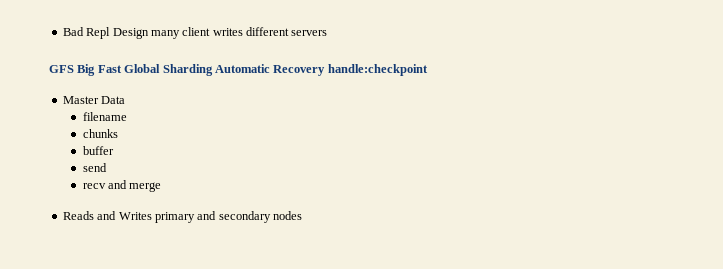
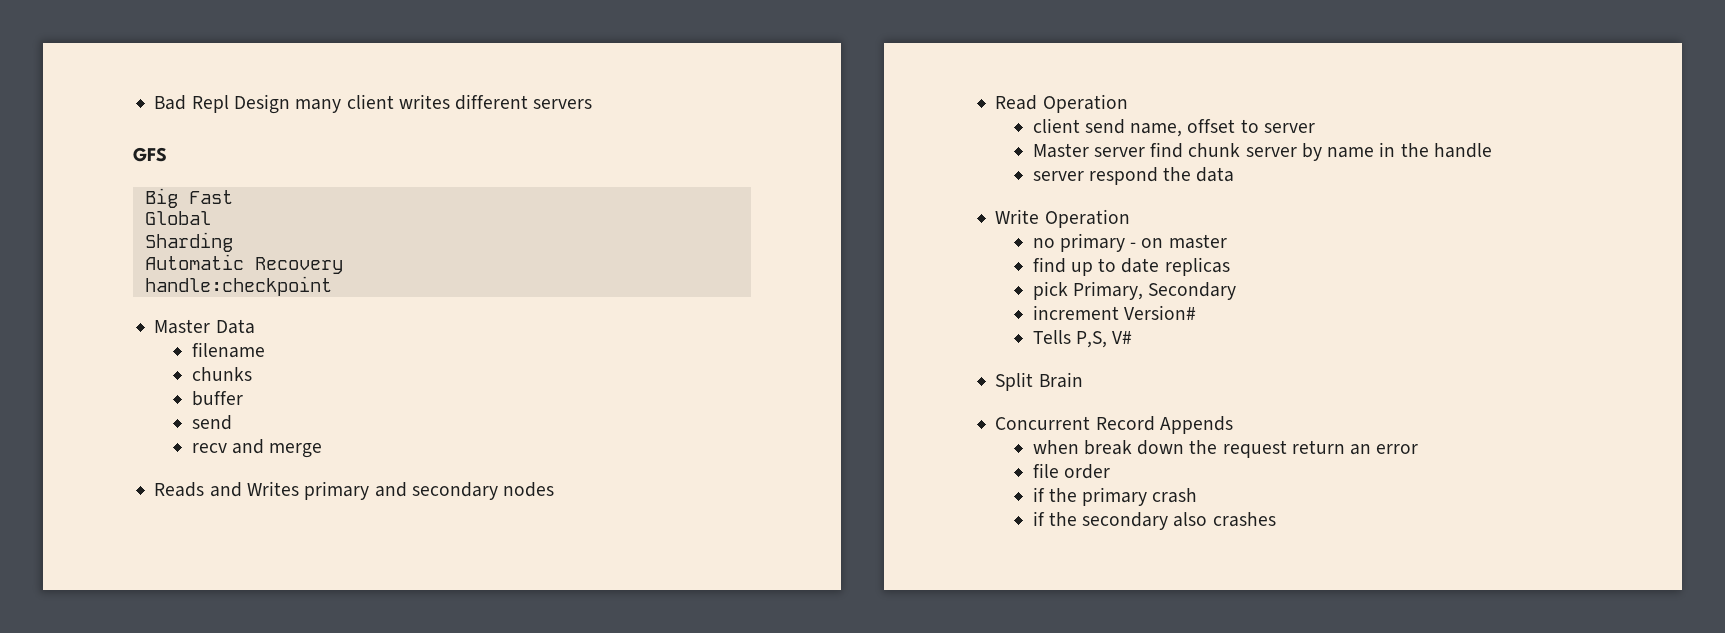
(74, 69) none -> (167, 154) //
(122, 69) none -> (233, 197) //
(161, 68) none -> (211, 218) //
(213, 70) none -> (233, 242) //
(326, 70) none -> (343, 265) //
(302, 215) none -> [995,94,1128,113] [1032,118,1315,137] [1032,142,1492,161] [1032,167,1235,185] [995,209,1130,228] [1032,233,1227,252] [1032,257,1230,276] [1032,281,1237,300] [1032,305,1196,320] [1032,330,1133,348] [995,372,1083,391] [995,416,1233,434] [1032,440,1419,458] [1032,463,1110,479] [1032,487,1198,506] [1032,511,1276,530] // Read Operation // client send name, offset to server // Master server find chunk server by name in the handle // server respond the data // Write Operation // no primary - on master // find up to date replicas // pick Primary, Secondary // increment Version# // Tells P,S, V# // Split Brain // Concurrent Record Appends // when break down the request return an error // file order // if the primary crash // if the secondary also crashes

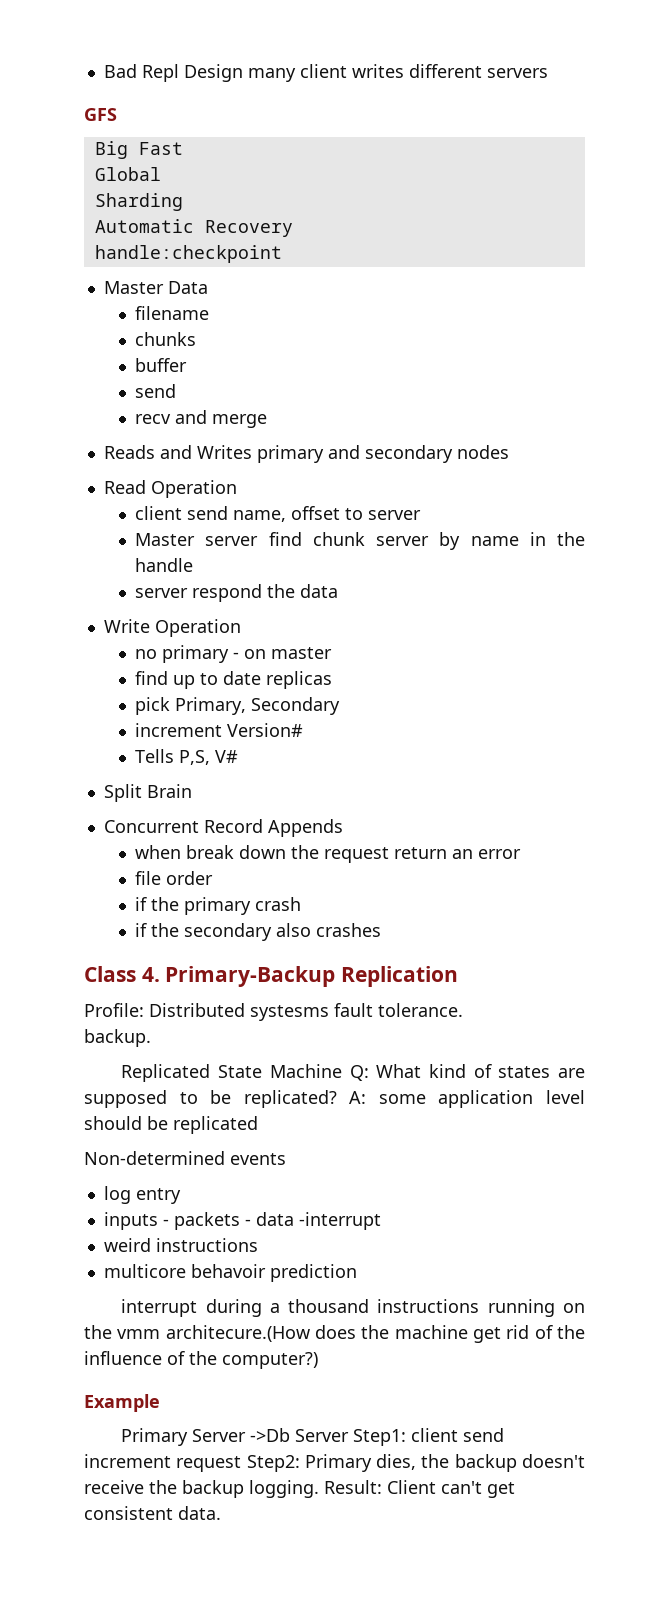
(1276, 519) none -> [84,966,459,987] [84,1003,463,1021] [84,1029,151,1047] [121,1064,585,1082] [84,1090,585,1108] [84,1116,258,1134] [84,1151,286,1165] [103,1186,181,1204] [103,1212,381,1230] [103,1238,258,1252] [103,1264,357,1282] [121,1299,585,1317] [84,1325,585,1343] [84,1351,318,1369] [84,1394,160,1412] [121,1428,505,1446] [84,1454,585,1472] [84,1480,515,1498] [84,1506,221,1520] // Class 4. Primary-Backup Replication // Profile: Distributed systesms fault tolerance. // backup. // Replicated State Machine Q: What kind of states are supposed to be replicated? A: some application level should be replicated // Non-determined events // log entry // inputs - packets - data -interrupt // weird instructions // multicore behavoir prediction // interrupt during a thousand instructions running on the vmm architecure.(How does the machine get rid of the influence of the computer?) // Example // Primary Server ->Db Server Step1: client send increment request Step2: Primary dies, the backup doesn't receive the backup logging. Result: Client can't get consistent data.

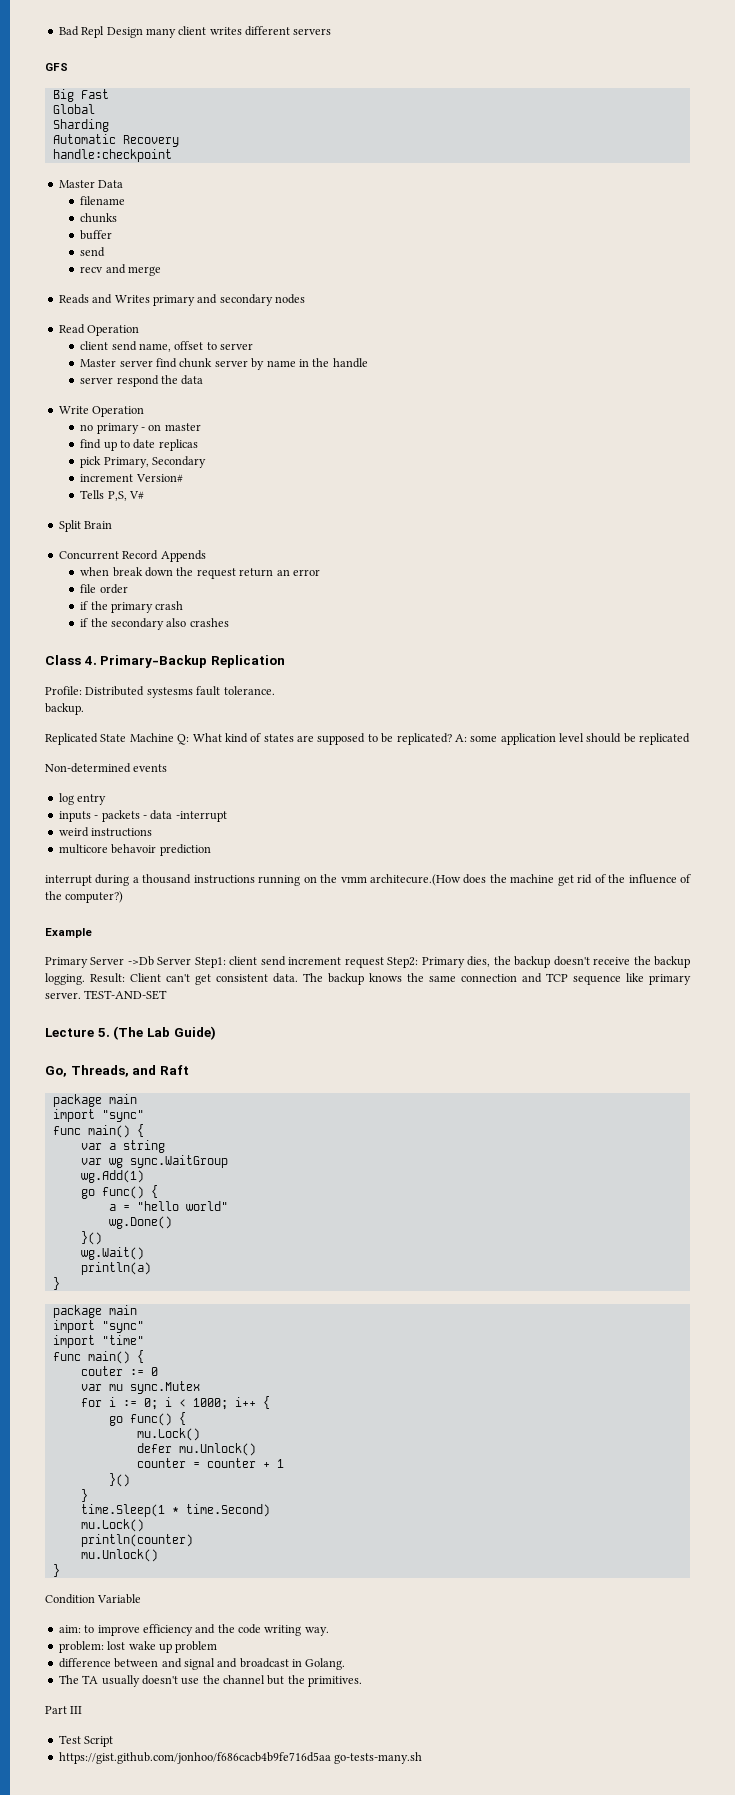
(221, 1513) none -> [303,973,691,985] [45,990,168,1000] [45,1026,216,1040] [45,1065,189,1077] [52,1094,137,1107] [52,1109,144,1122] [52,1124,144,1138] [80,1140,165,1153] [80,1155,228,1168] [80,1170,144,1183] [80,1185,158,1199] [108,1201,228,1211] [108,1216,172,1229] [80,1231,102,1245] [80,1247,144,1260] [80,1262,151,1275] [52,1277,60,1290] [52,1305,137,1318] [52,1320,144,1333] [52,1335,144,1348] [52,1350,144,1364] [80,1366,158,1376] [80,1381,200,1394] [80,1396,270,1410] [108,1412,186,1426] [136,1428,200,1441] [136,1443,256,1456] [136,1458,284,1468] [108,1473,130,1487] [80,1489,88,1502] [80,1504,270,1517] [80,1519,144,1532] [80,1534,193,1547] [80,1549,158,1562] [52,1564,60,1577] [45,1594,142,1604] [58,1624,329,1636] [58,1641,218,1653] [58,1658,346,1670] [58,1675,363,1687] [45,1706,83,1714] [58,1735,114,1747] [58,1752,423,1764] The backup knows the same connection and TCP sequence like primary server. TEST-AND-SET // Lecture 5. (The Lab Guide) // Go, Threads, and Raft // package main // import "sync" // func main() { // var a string // var wg sync.WaitGroup // wg.Add(1) // go func() { // a = "hello world" // wg.Done() // }() // wg.Wait() // println(a) // } // package main // import "sync" // import "time" // func main() { // couter := 0 // var mu sync.Mutex // for i := 0; i < 1000; i++ { // go func() { // mu.Lock() // defer mu.Unlock() // counter = counter + 1 // }() // } // time.Sleep(1 * time.Second) // mu.Lock() // println(counter) // mu.Unlock() // } // Condition Variable // aim: to improve efficiency and the code writing way. // problem: lost wake up problem // difference between and signal and broadcast in Golang. // The TA usually doesn't use the channel but the primitives. // Part III // Test Script // https://gist.github.com/jonhoo/f686cacb4b9fe716d5aa go-tests-many.sh

